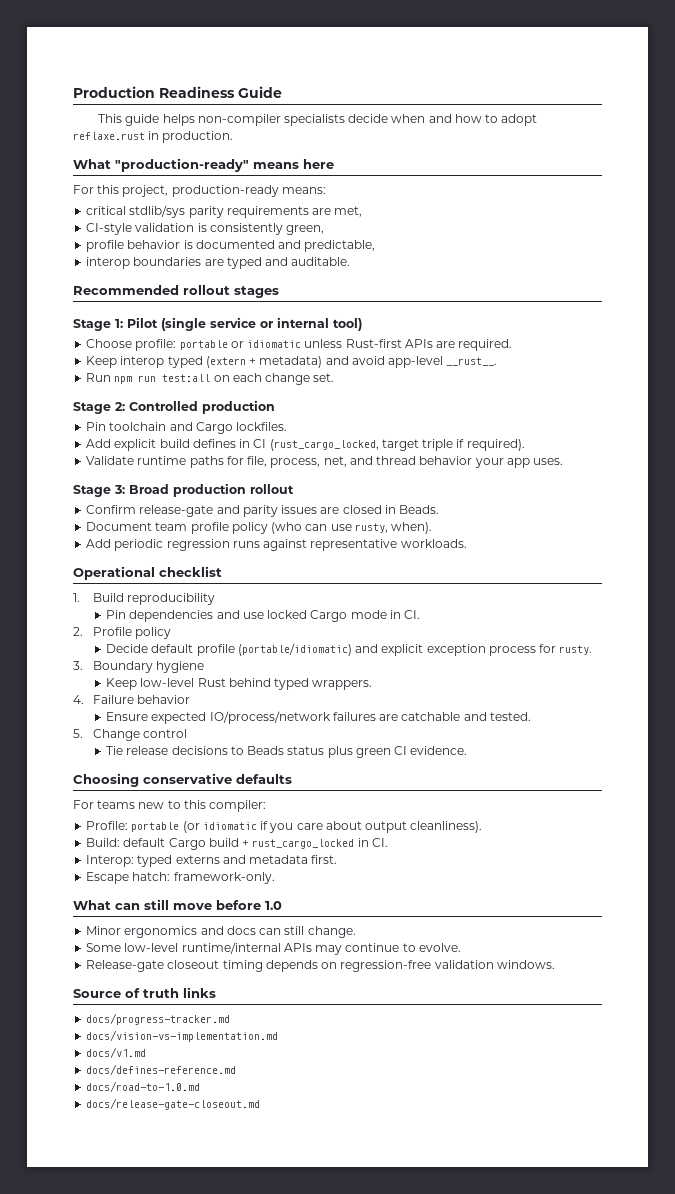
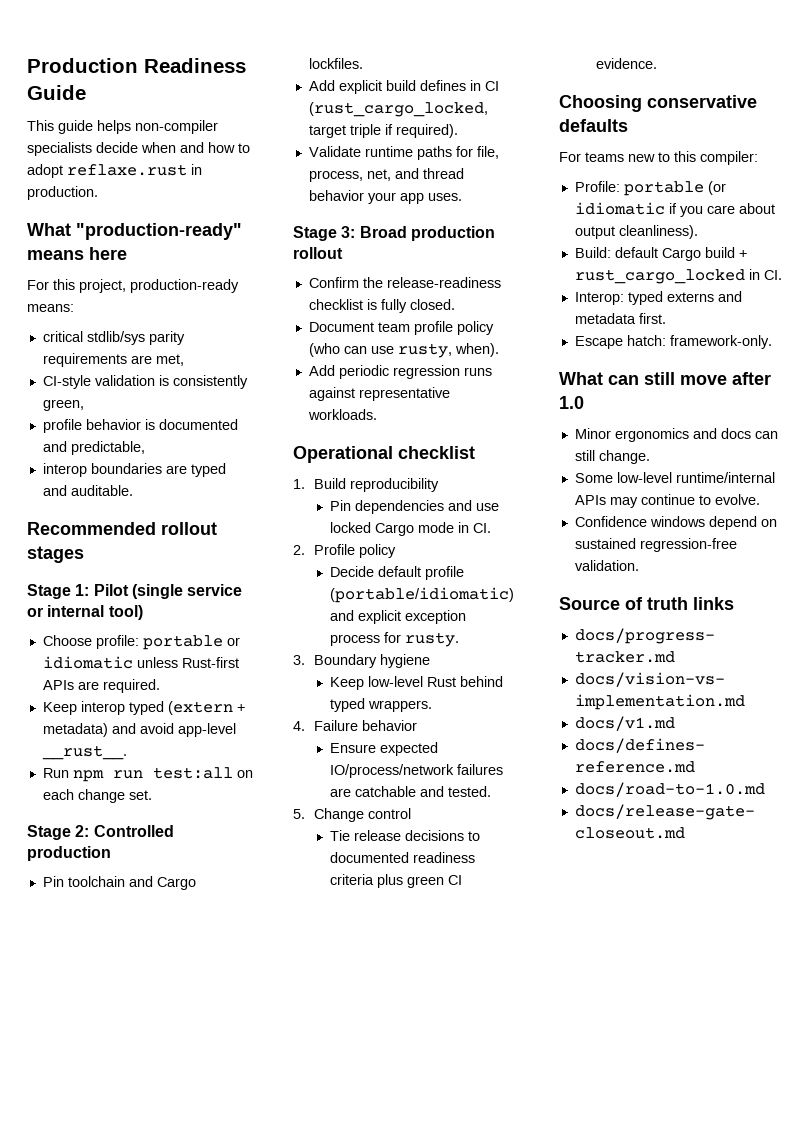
[139,505,440,517] release-gate and parity issues are closed in Beads. -> [362,277,501,288] [308,299,455,313] the release-readiness checklist is fully closed.
[247,746,325,755] Beads status -> [329,852,475,863] [329,874,374,885] documented readiness criteria
[216,900,261,910] before -> [732,372,771,385] after
[86,960,555,972] Release-gate closeout timing depends on regression-free validation windows. -> [574,516,777,530] [574,538,737,552] [574,560,639,571] Confidence windows depend on sustained regression-free validation.

